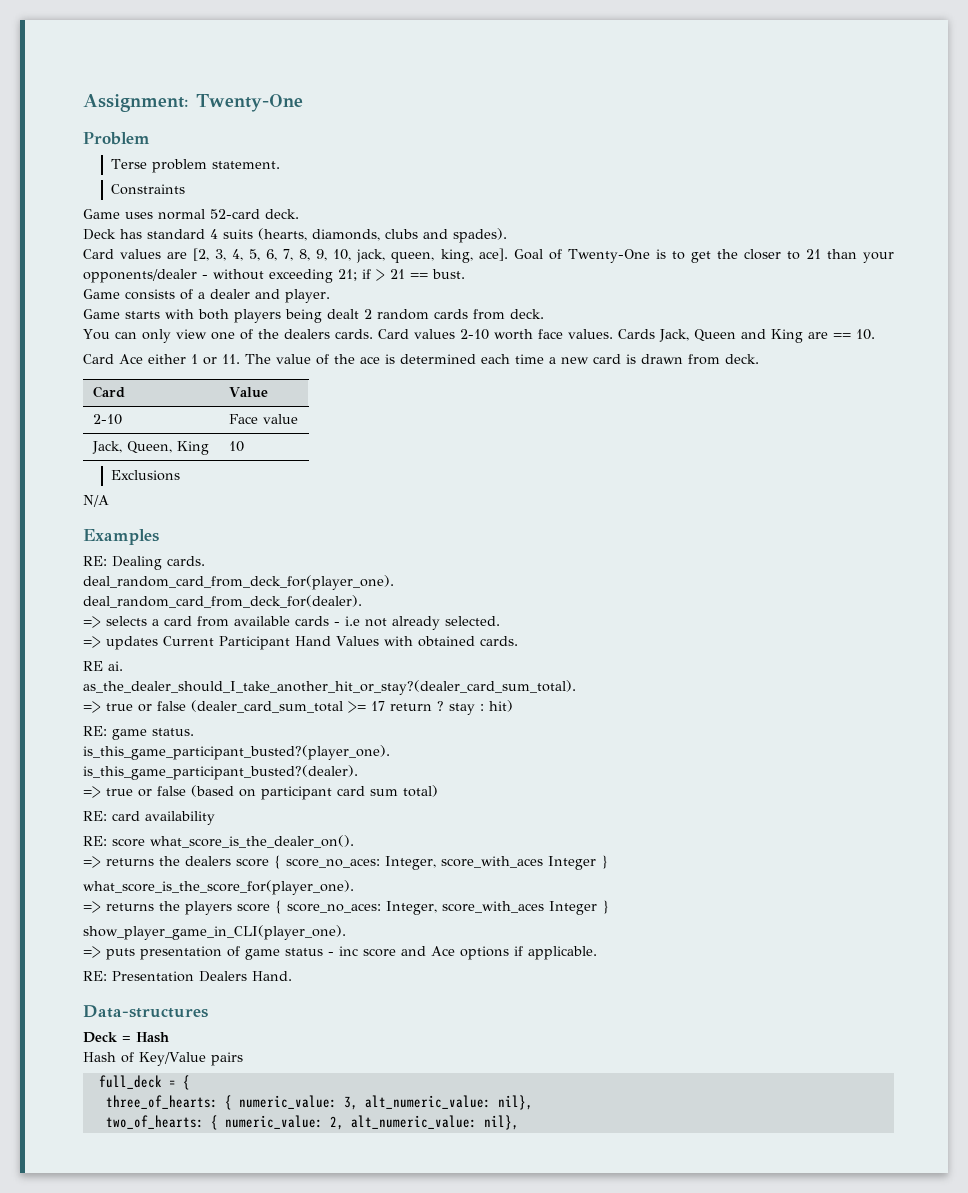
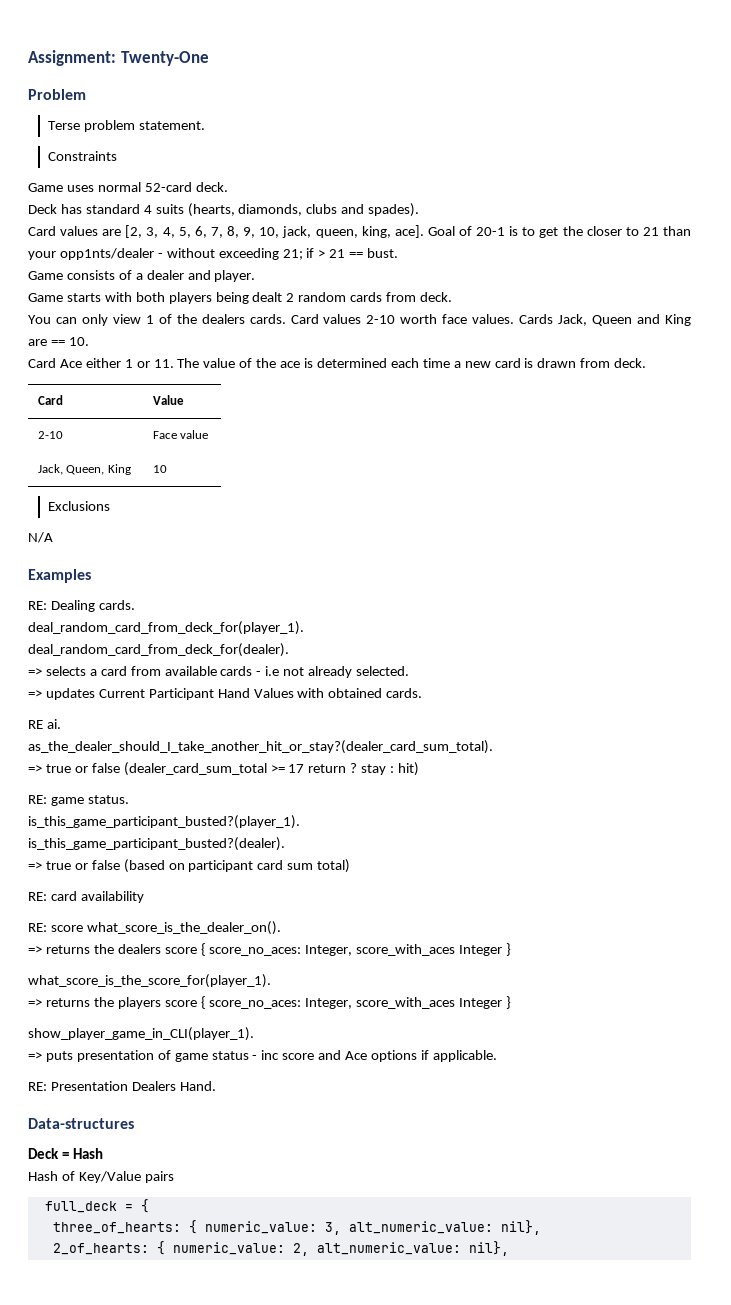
[567,249,650,263] Twenty-One -> [476,227,506,236] 20-1
[83,269,197,283] opponents/dealer -> [59,248,154,260] opp1nts/dealer
[210,332,235,340] one -> [145,315,154,324] 1
[83,575,394,590] deal_random_card_from_deck_for(player_one). -> [28,621,304,635] deal_random_card_from_deck_for(player_1).
[83,745,390,760] is_this_game_participant_busted?(player_one). -> [28,815,300,829] is_this_game_participant_busted?(player_1).
[83,880,354,895] what_score_is_the_score_for(player_one). -> [28,974,271,988] what_score_is_the_score_for(player_1).
[83,925,346,940] show_player_game_in_CLI(player_one). -> [28,1027,254,1041] show_player_game_in_CLI(player_1).
[105,1115,204,1129] two_of_hearts: -> [52,1243,149,1255] 2_of_hearts:

